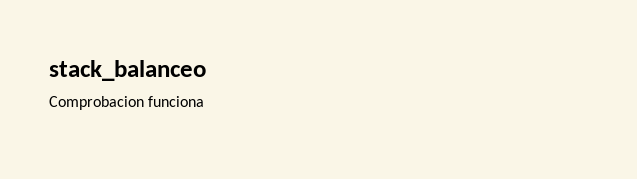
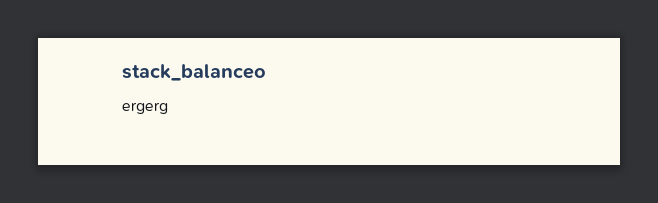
[49,96,205,110] Comprobacion funciona -> [122,102,168,114] ergerg

